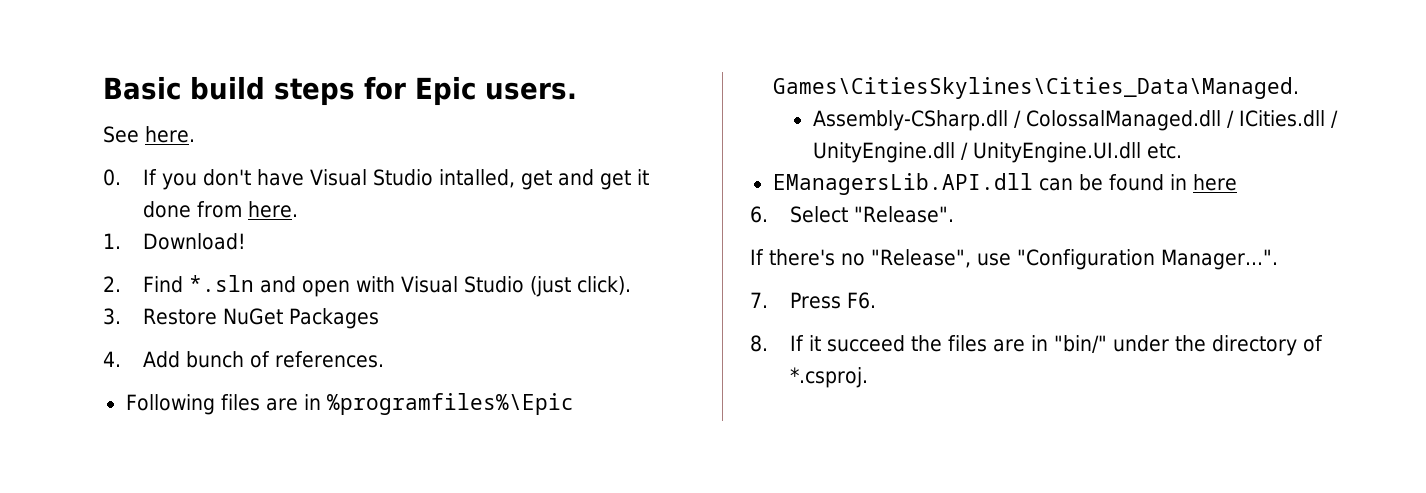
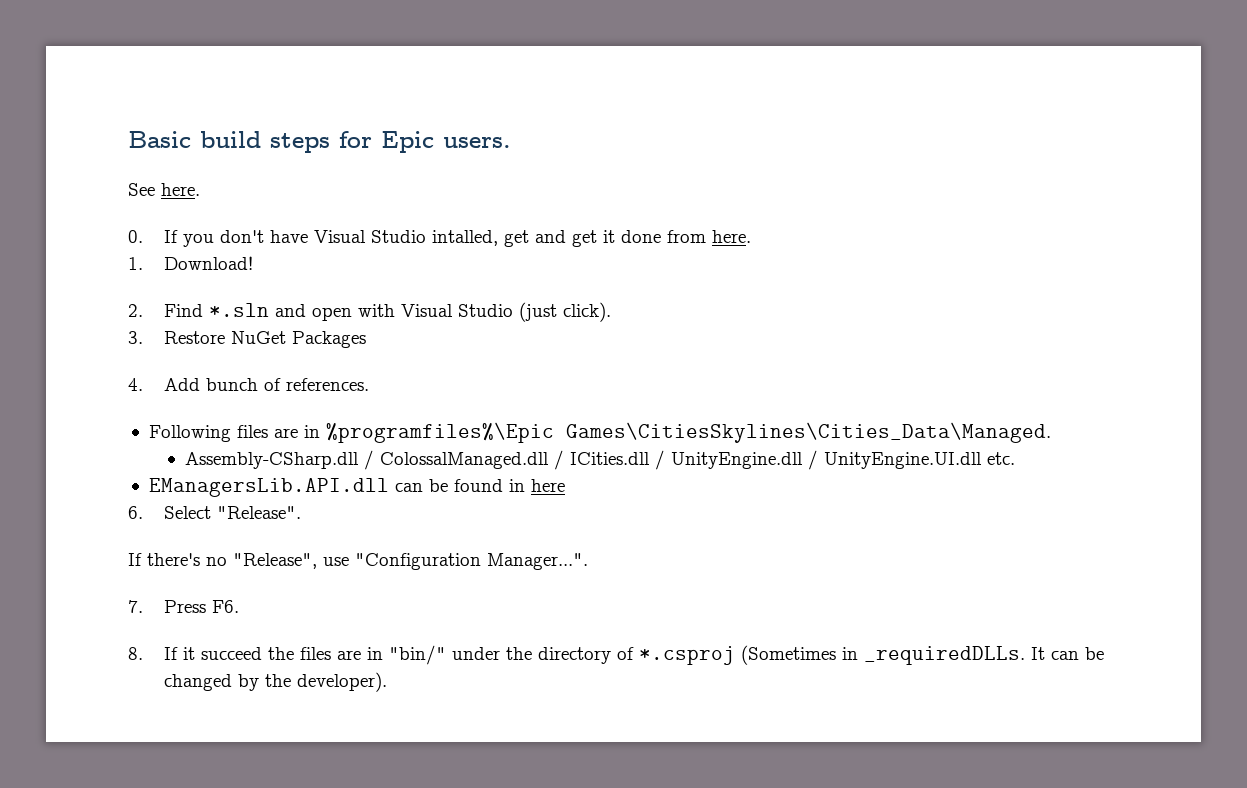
[790,367,869,388] *.csproj. -> [638,645,1104,665] [163,672,387,692] *.csproj (Sometimes in _requiredDLLs. It can be changed by the developer).

